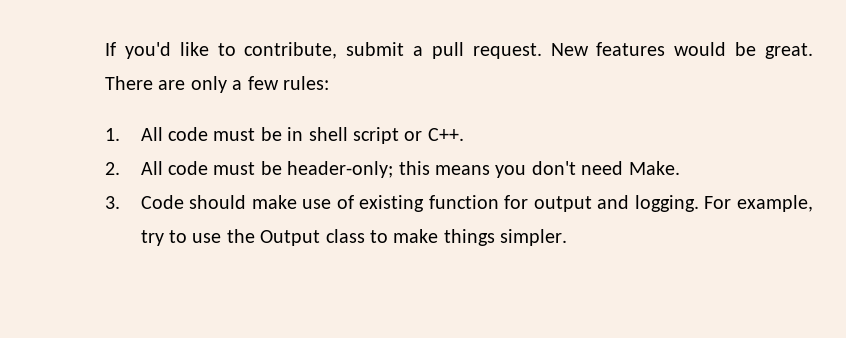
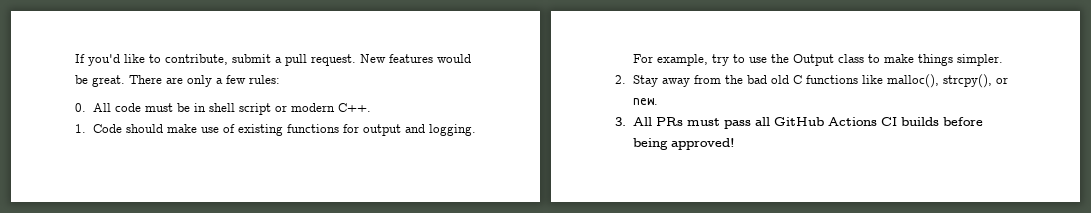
[105,128,120,141] 1. -> [75,103,86,112] 0.
(423, 136) none -> [290,103,335,112] modern
[105,161,680,178] [105,196,120,209] 2. All code must be header-only; this means you don't need Make. // 3. -> [75,124,86,133] 1.
[428,195,499,209] function -> [286,124,339,133] functions
(568, 237) none -> [615,74,1008,88] [632,98,658,105] [615,117,983,129] [632,138,735,150] // 2. Stay away from the bad old C functions like malloc(), strcpy(), or new. // 3. All PRs must pass all GitHub Actions CI builds before being approved!

